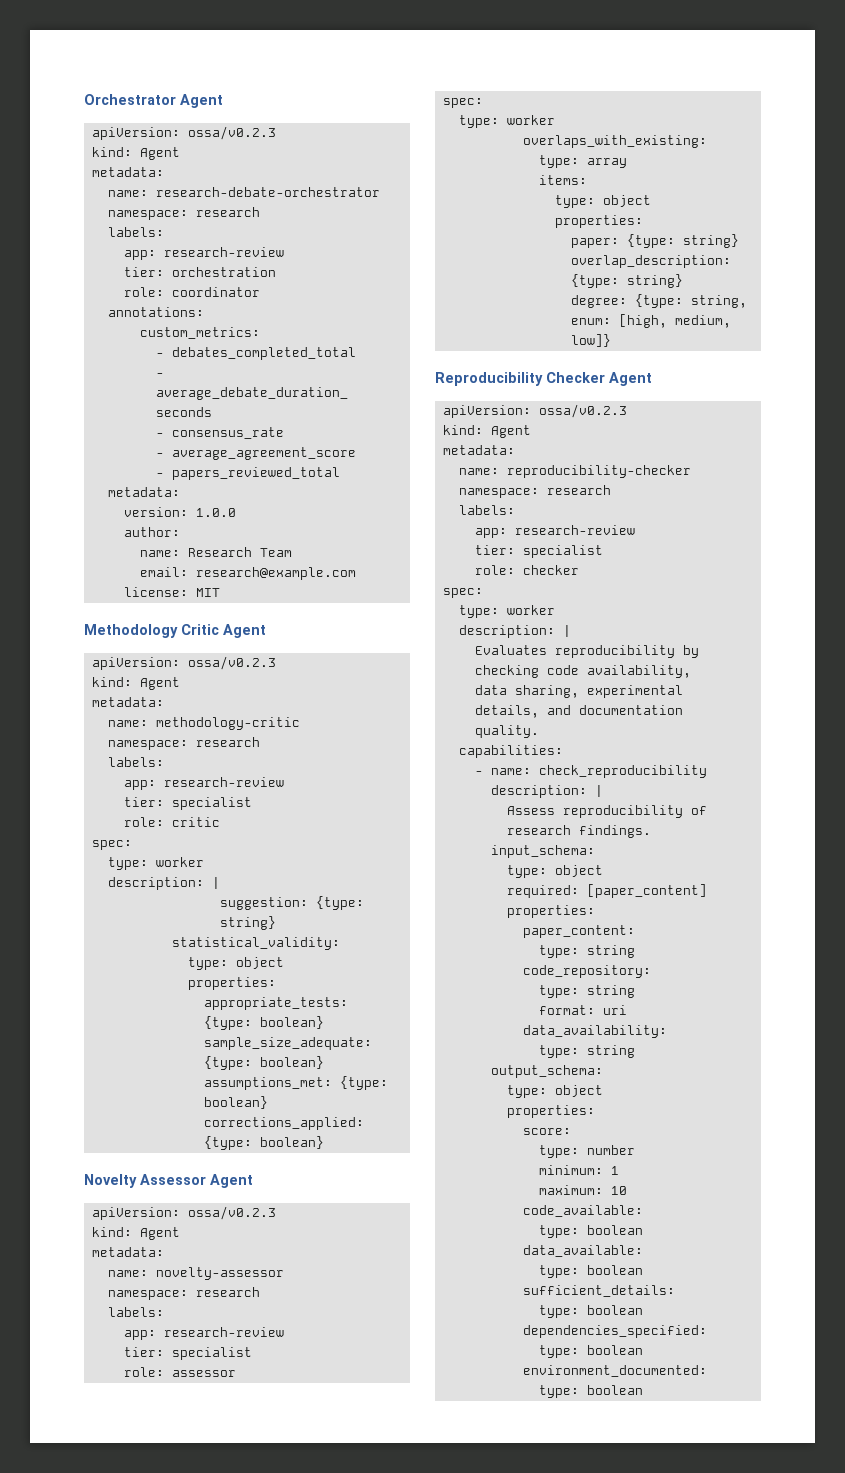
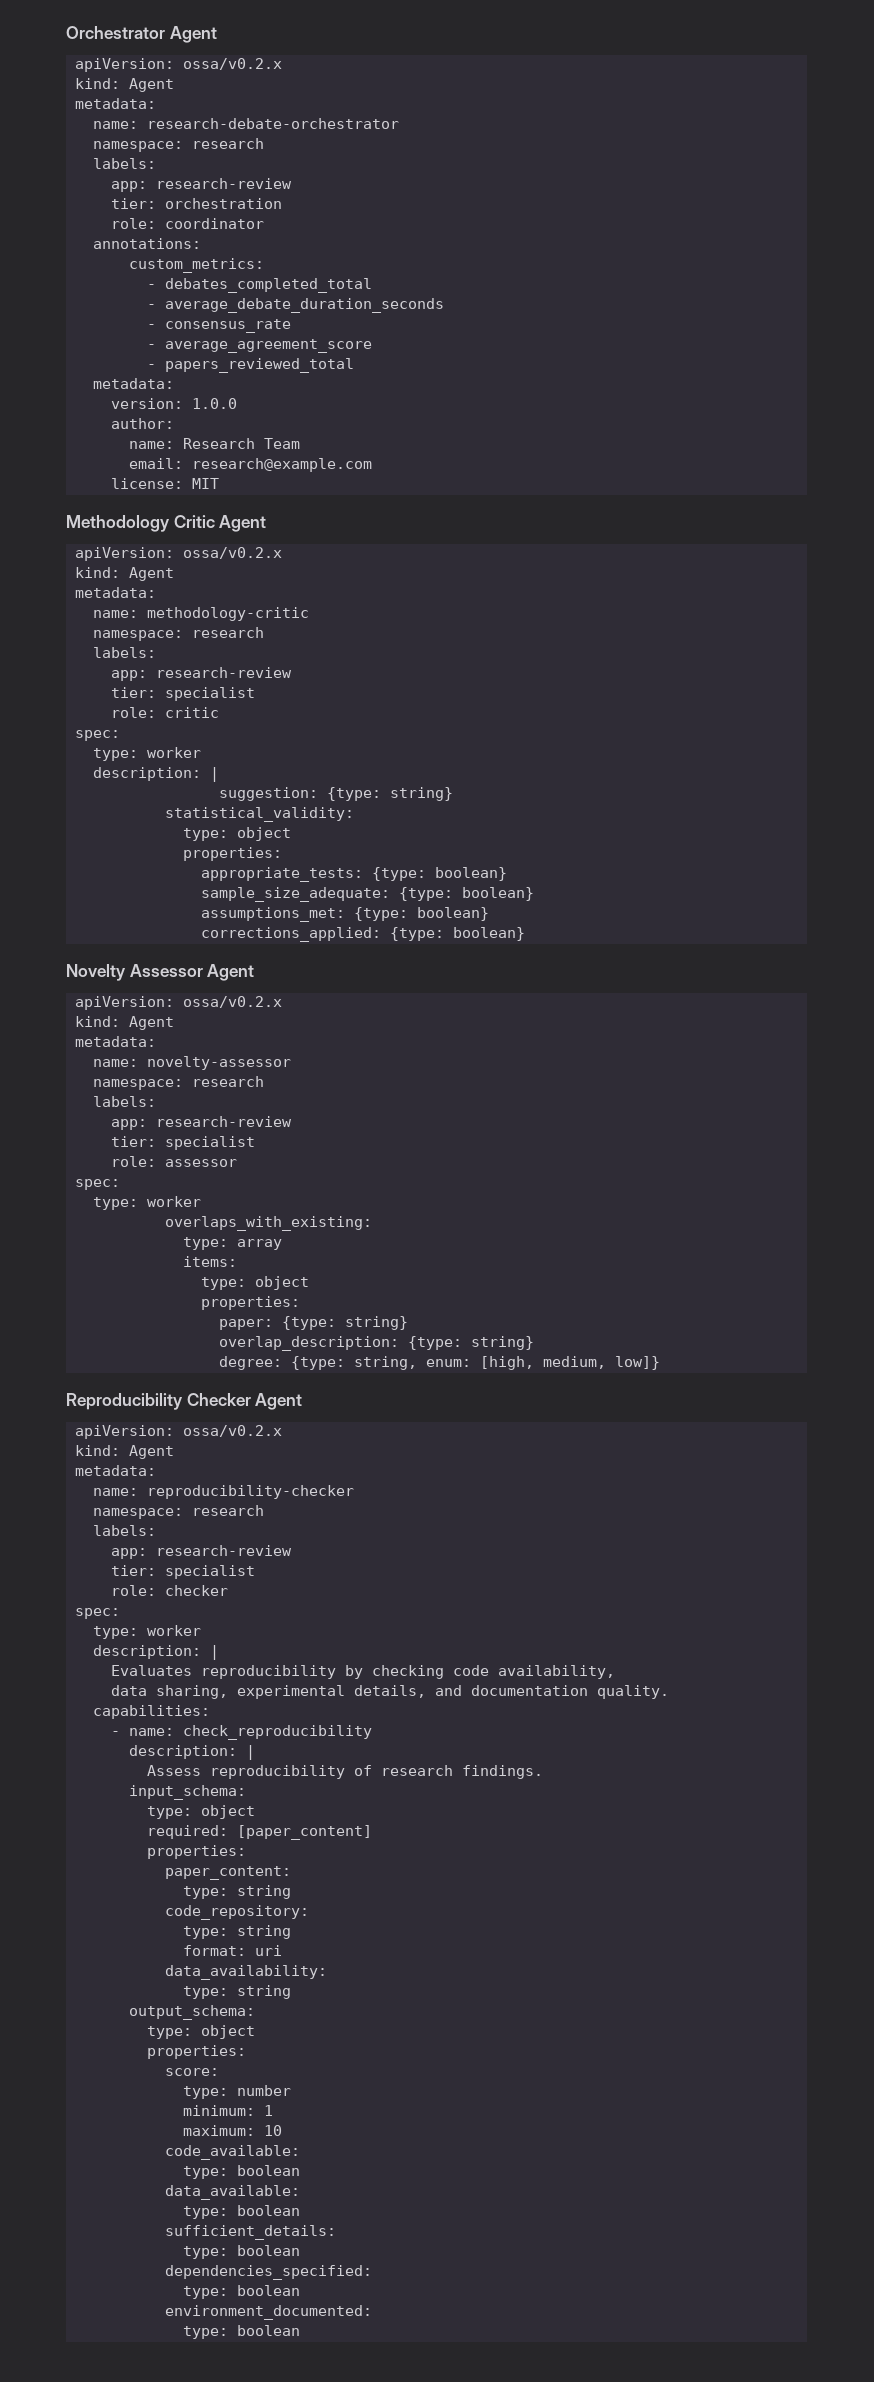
[187,126,276,140] ossa/v0.2.3 -> [182,58,282,70] ossa/v0.2.x
[187,656,276,670] ossa/v0.2.3 -> [182,547,282,559] ossa/v0.2.x
[187,1206,276,1220] ossa/v0.2.3 -> [182,996,282,1008] ossa/v0.2.x
[538,404,627,418] ossa/v0.2.3 -> [182,1425,282,1437] ossa/v0.2.x

